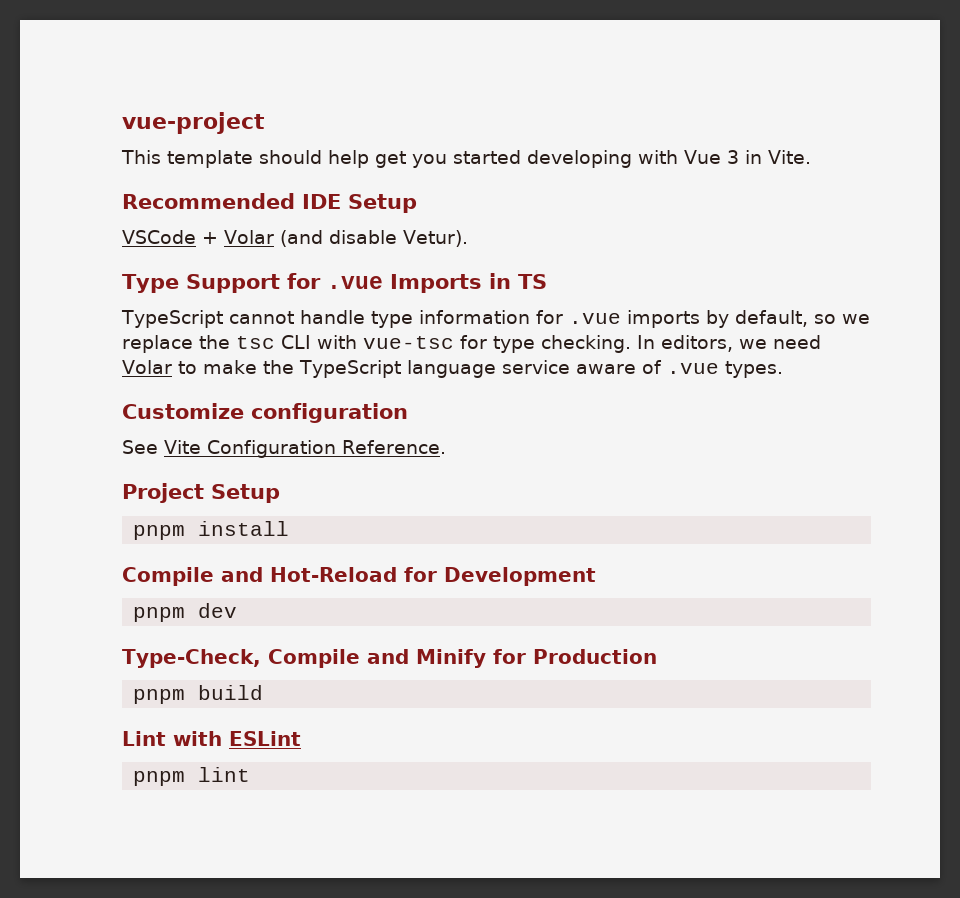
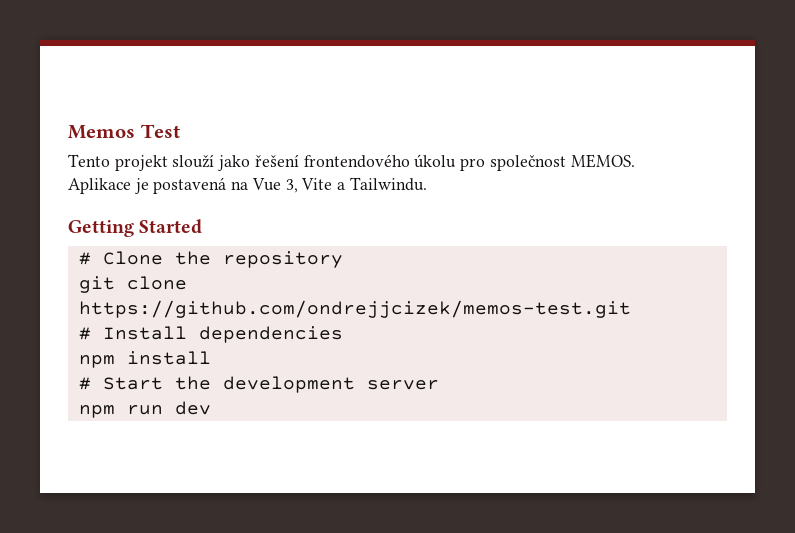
[122,112,265,134] [121,150,811,168] [122,193,417,213] [122,230,468,247] [122,273,547,293] [121,310,870,328] [122,335,821,353] [122,360,783,378] [122,403,408,423] [122,440,446,458] [122,483,280,503] [133,521,290,540] [122,567,596,586] [133,603,238,622] [122,649,657,668] [133,685,264,704] [122,731,301,746] [133,767,251,786] vue-project // This template should help get you started developing with Vue 3 in Vite. // Recommended IDE Setup // VSCode + Volar (and disable Vetur). // Type Support for .vue Imports in TS // TypeScript cannot handle type information for .vue imports by default, so we replace the tsc CLI with vue-tsc for type checking. In editors, we need Volar to make the TypeScript language service aware of .vue types. // Customize configuration // See Vite Configuration Reference. // Project Setup // pnpm install // Compile and Hot-Reload for Development // pnpm dev // Type-Check, Compile and Minify for Production // pnpm build // Lint with ESLint // pnpm lint -> [68,124,180,139] [68,154,635,171] [68,177,427,194] [68,219,203,237] [78,251,343,268] [78,276,187,293] [78,300,631,318] [78,326,343,343] [78,351,211,368] [78,376,439,393] [78,401,211,418] Memos Test // Tento projekt slouží jako řešení frontendového úkolu pro společnost MEMOS. // Aplikace je postavená na Vue 3, Vite a Tailwindu. // Getting Started // # Clone the repository // git clone https://github.com/ondrejjcizek/memos-test.git // # Install dependencies // npm install // # Start the development server // npm run dev

